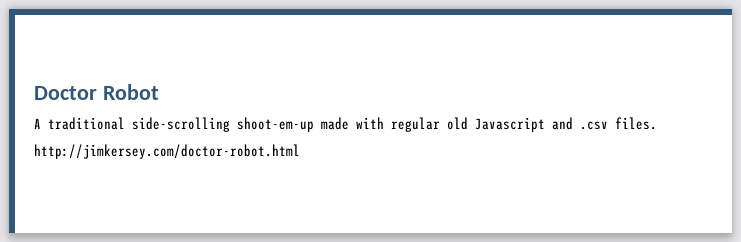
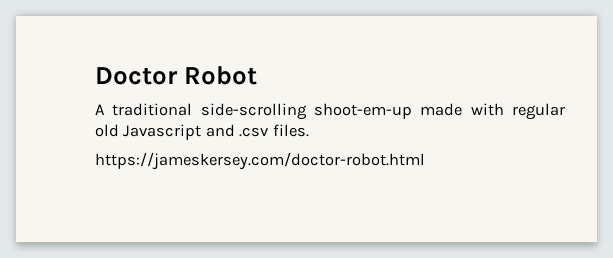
[34,144,300,159] http://jimkersey.com/doctor-robot.html -> [95,152,425,170] https://jameskersey.com/doctor-robot.html

